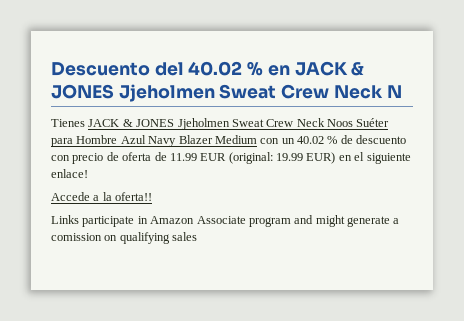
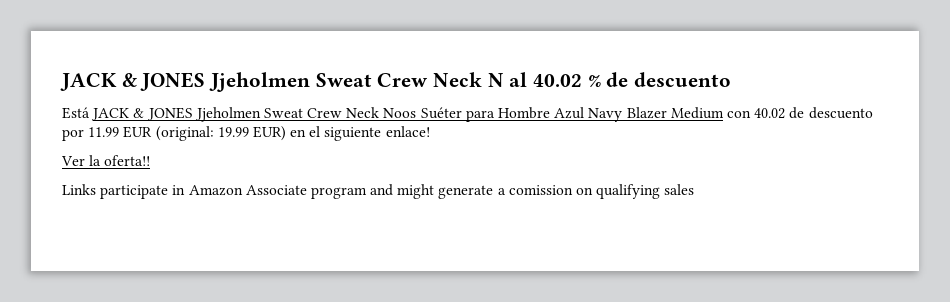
[51,61,290,76] Descuento del 40.02 % en -> (60, 82) none
[51,119,85,127] // Tienes -> [509,72,732,87] [62,107,90,119] al 40.02 % de descuento // Está
[281,135,407,144] [51,152,167,164] un 40.02 % de descuento con precio de oferta de -> [754,107,873,119] [62,129,84,141] 40.02 de descuento por
[51,192,100,201] Accede a -> [61,156,85,166] Ver

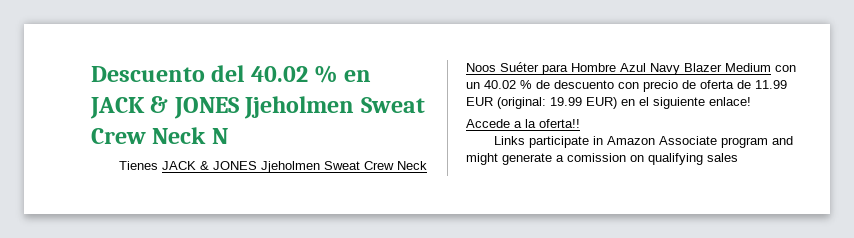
(60, 82) none -> [91,65,371,83] Descuento del 40.02 % en
[509,72,732,87] [62,107,90,119] al 40.02 % de descuento // Está -> [118,161,158,170] // Tienes
[754,107,873,119] [62,129,84,141] 40.02 de descuento por -> [466,80,751,92] un 40.02 % de descuento con precio de oferta de
[61,156,85,166] Ver -> [466,119,522,128] Accede a

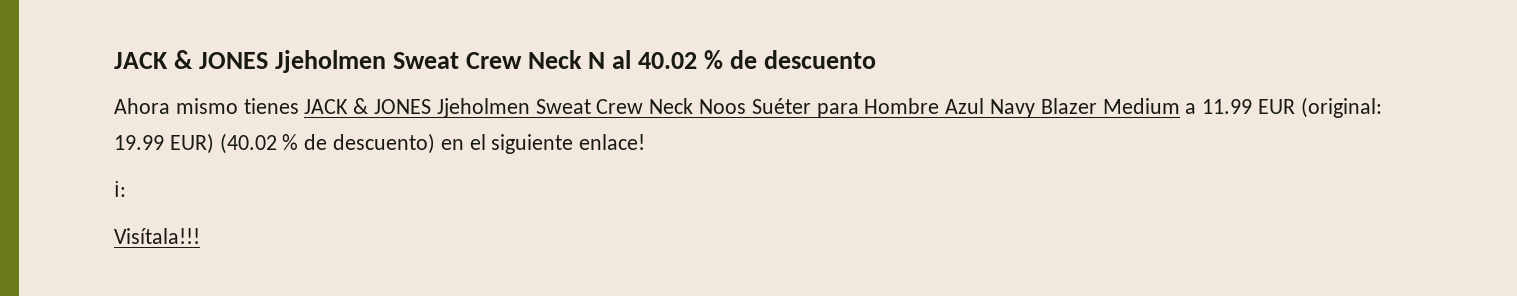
[91,65,371,83] Descuento del 40.02 % en -> (114, 60) none
[118,161,158,170] // Tienes -> [612,50,877,69] [114,98,299,114] al 40.02 % de descuento // Ahora mismo tienes
[775,65,796,72] [466,80,751,92] con un 40.02 % de descuento con precio de oferta de -> [1185,103,1197,114] a
(617, 103) none -> [219,133,436,154] (40.02 % de descuento)
[466,119,580,128] [493,136,793,148] [466,153,738,165] Accede a la oferta!! // Links participate in Amazon Associate program and might generate a comission on qualifying sales -> [114,181,126,197] [114,228,200,244] ℹ: // Visítala!!!

